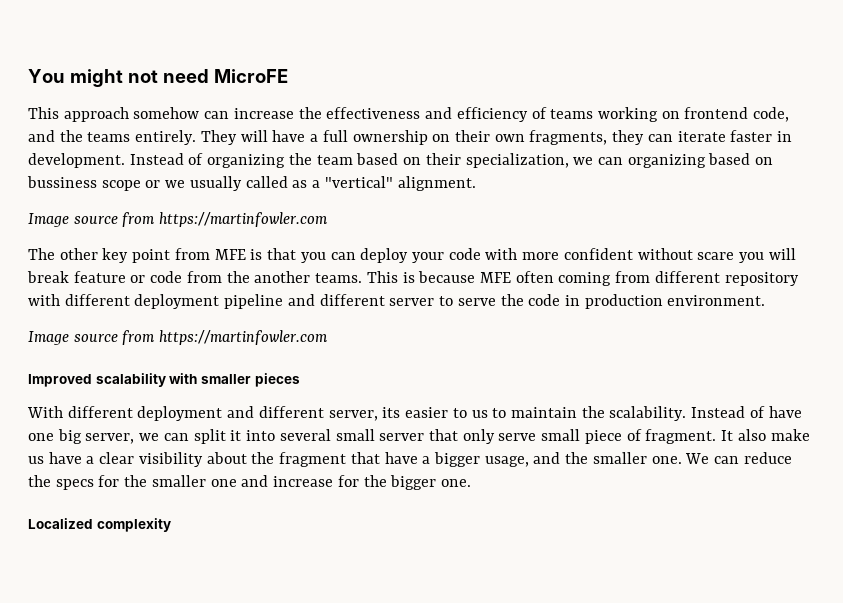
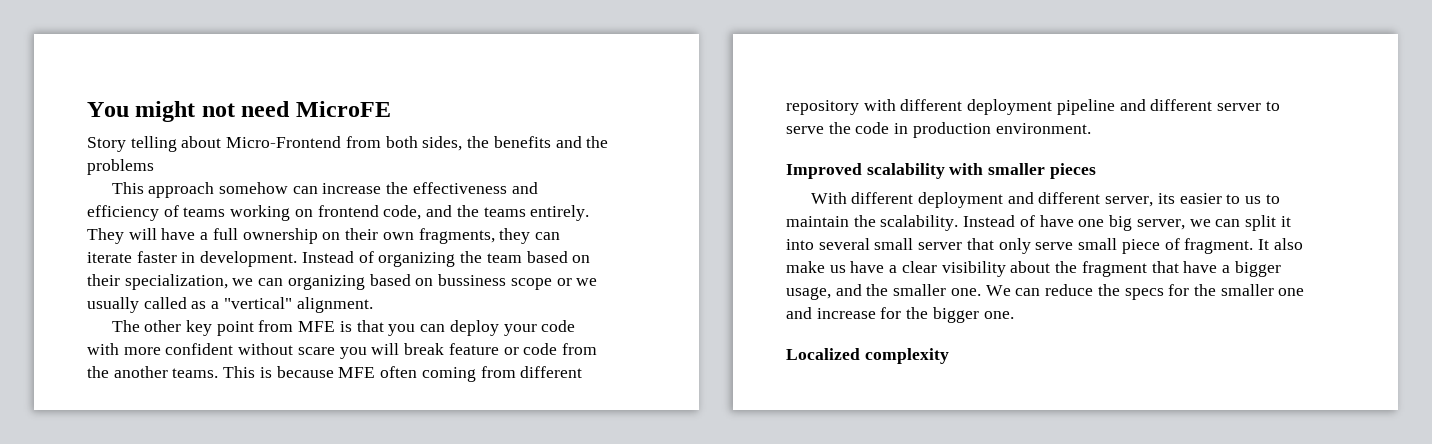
(288, 76) none -> [87,136,609,152] [87,159,154,175] // Story telling about Micro-Frontend from both sides, the benefits and the problems
[28,212,329,227] // Image source from https://martinfowler.com -> (373, 305) none
[28,330,329,345] // Image source from https://martinfowler.com -> (1091, 128) none

